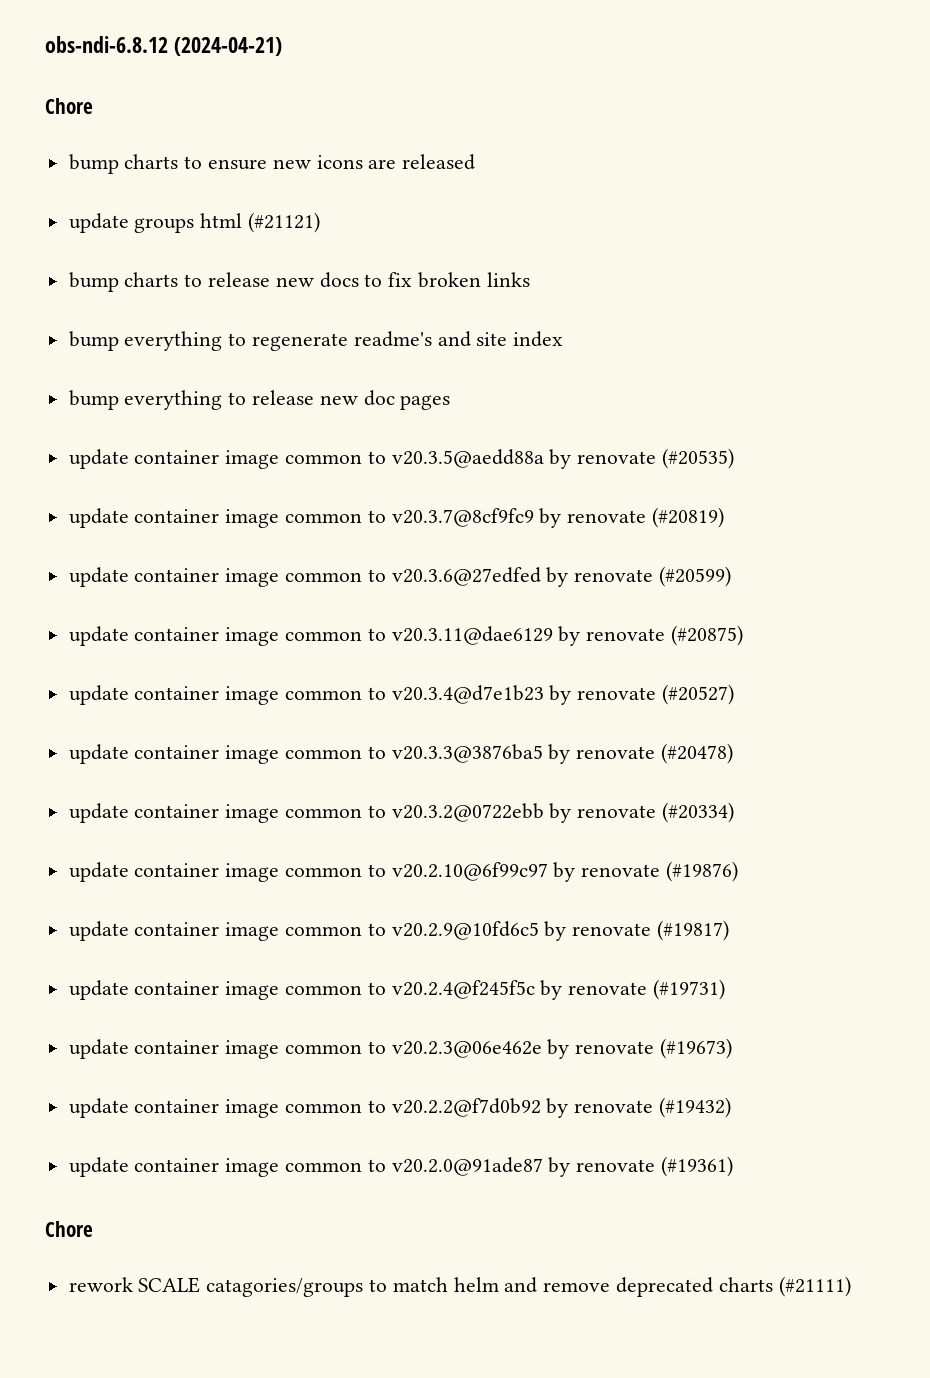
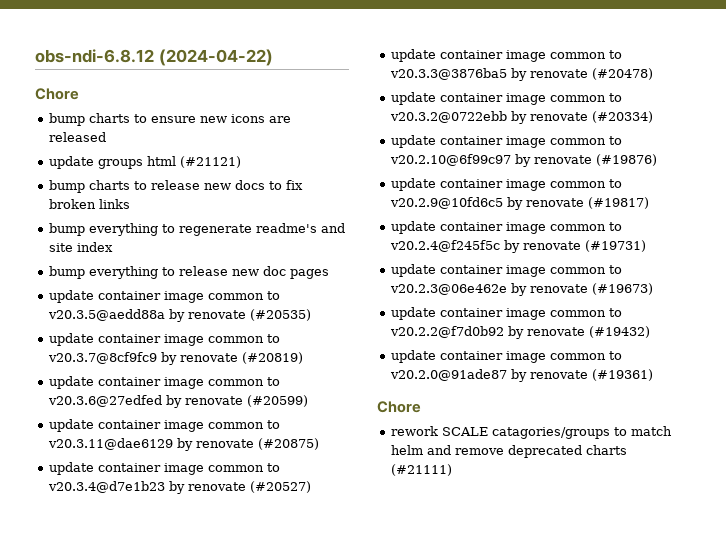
[173,37,282,56] (2024-04-21) -> [158,49,273,66] (2024-04-22)

